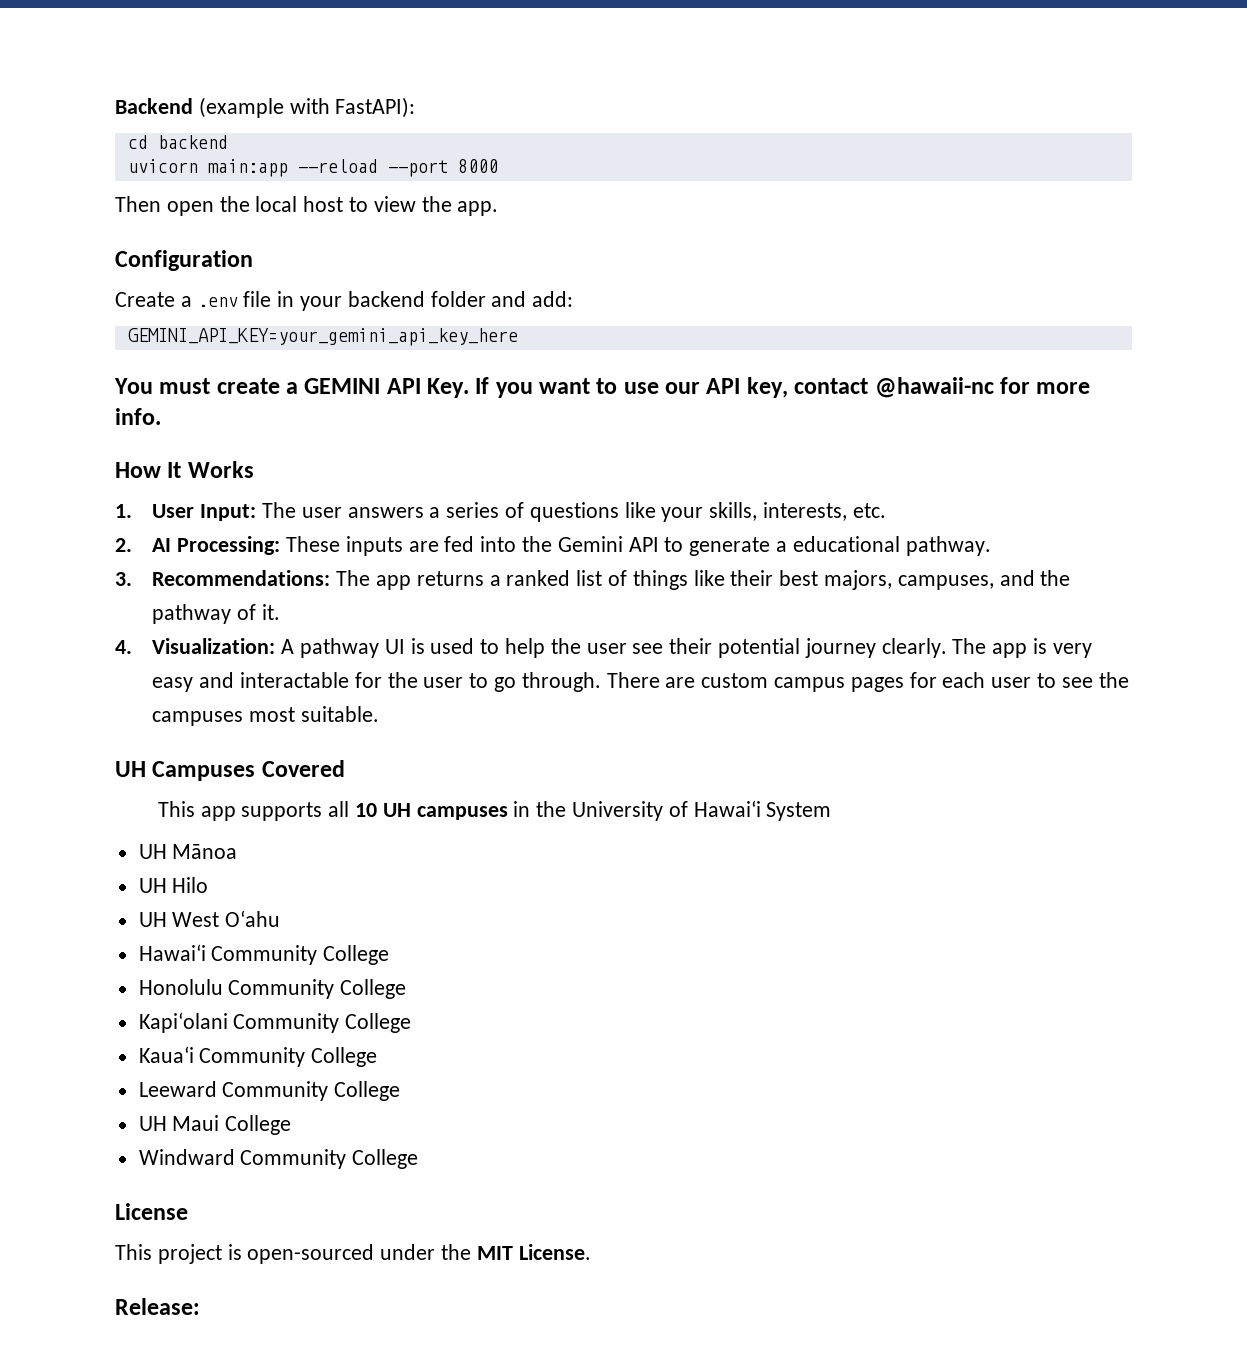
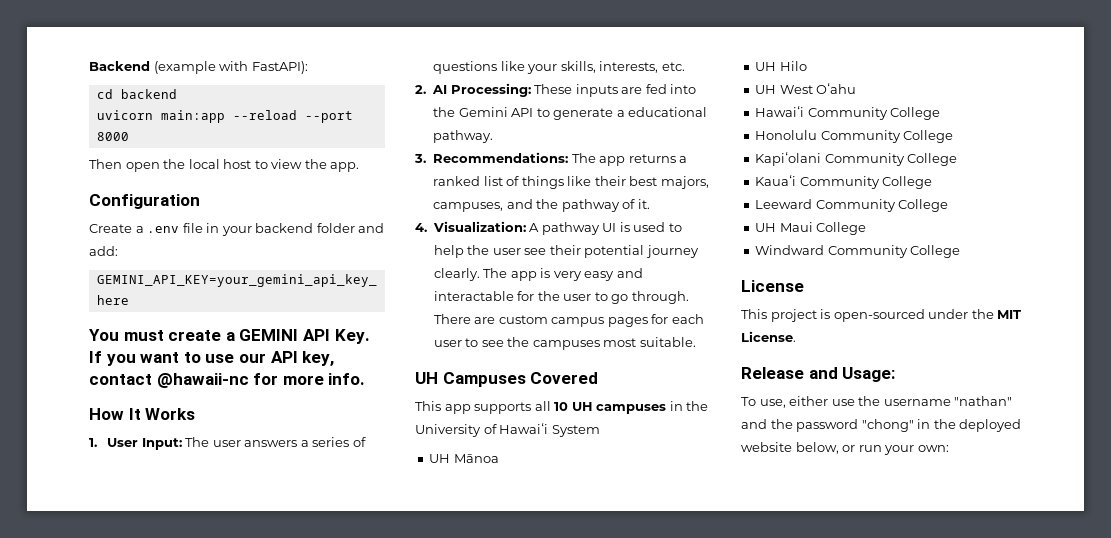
[115,1298,200,1315] Release: -> [741,367,896,382] [741,396,1013,408] [741,419,1022,432] [741,442,949,455] Release and Usage: // To use, either use the username "nathan" and the password "chong" in the deployed website below, or run your own:

